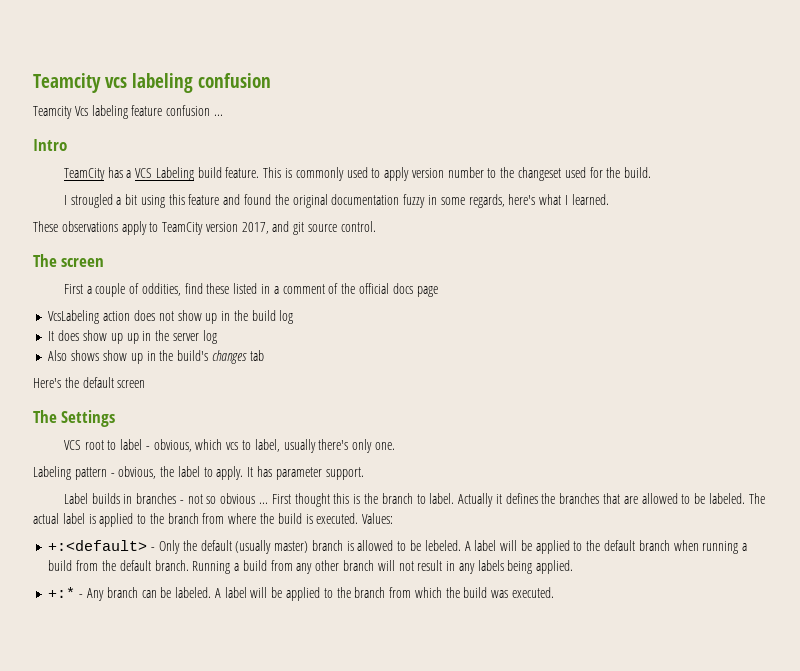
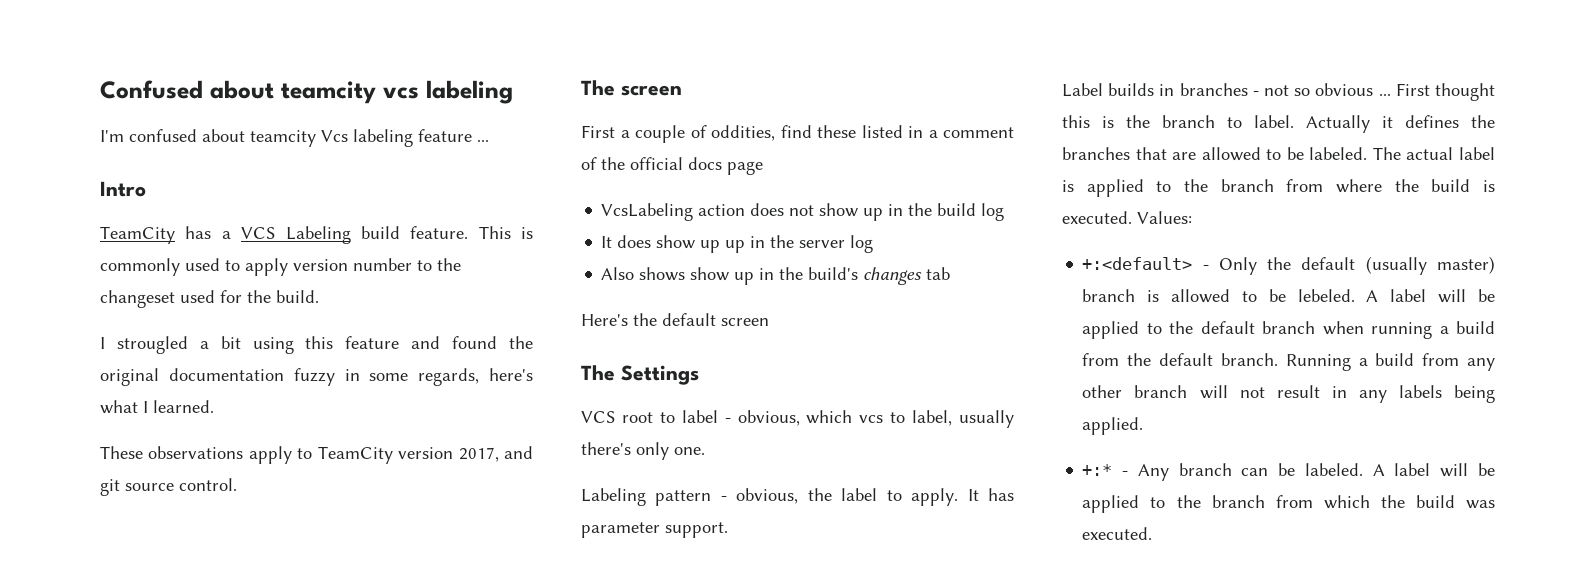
[33,73,101,93] Teamcity -> [100,80,376,104] Confused about teamcity
[198,73,272,88] [33,106,72,119] confusion // Teamcity -> [100,129,316,147] // I'm confused about teamcity
[166,105,211,116] confusion -> (472, 135) none

